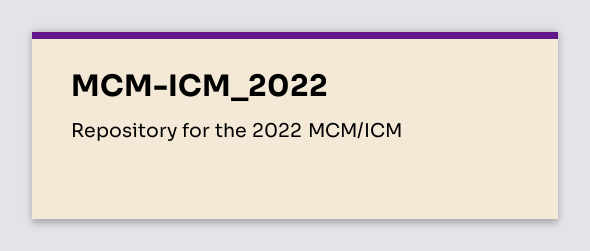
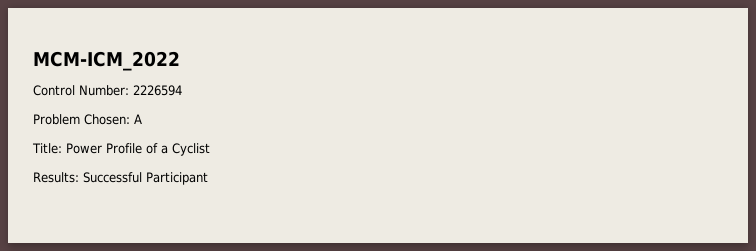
[71,122,402,141] Repository for the 2022 MCM/ICM -> [33,85,182,96] [33,114,142,125] [32,143,210,156] [33,172,208,185] Control Number: 2226594 // Problem Chosen: A // Title: Power Profile of a Cyclist // Results: Successful Participant

